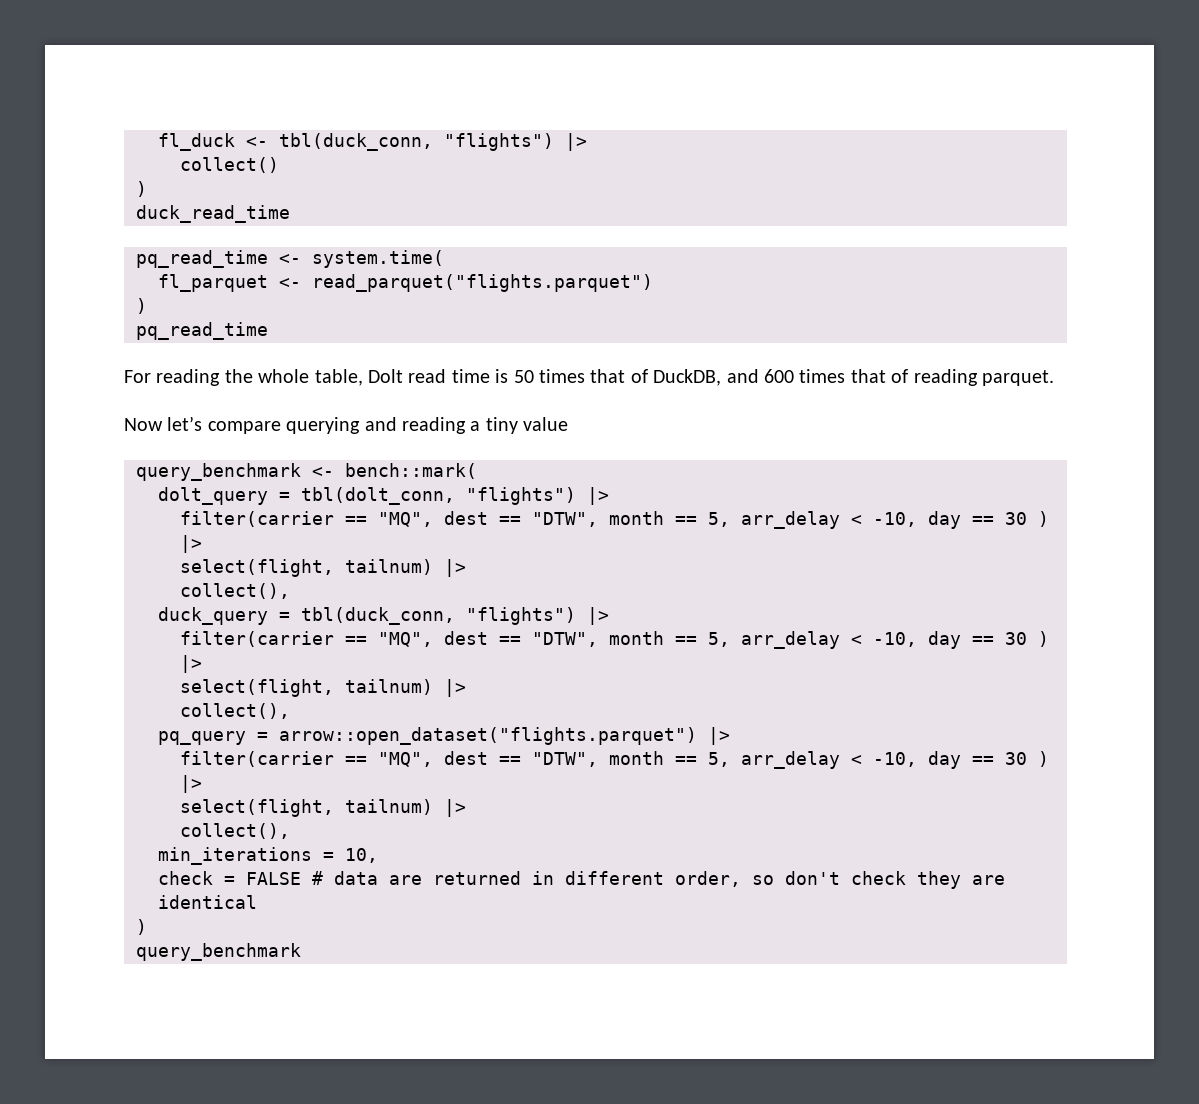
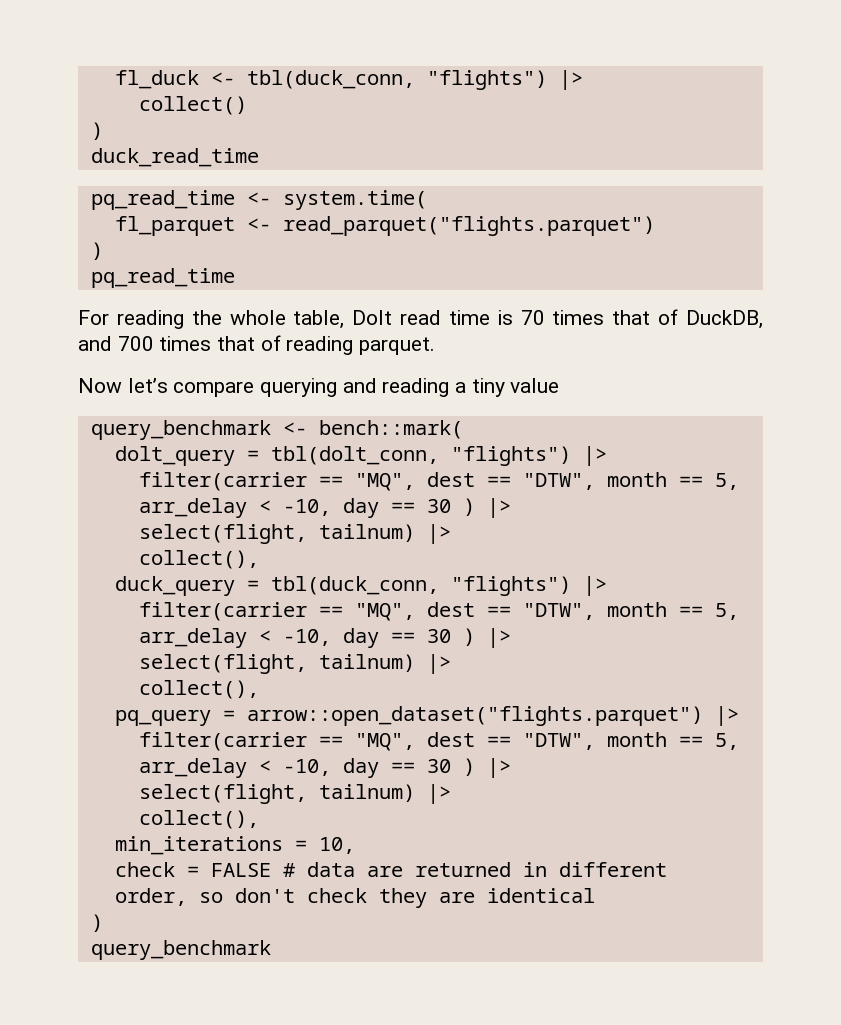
[513,370,534,383] 50 -> [520,310,545,325] 70
[763,369,794,383] 600 -> [117,336,154,351] 700

